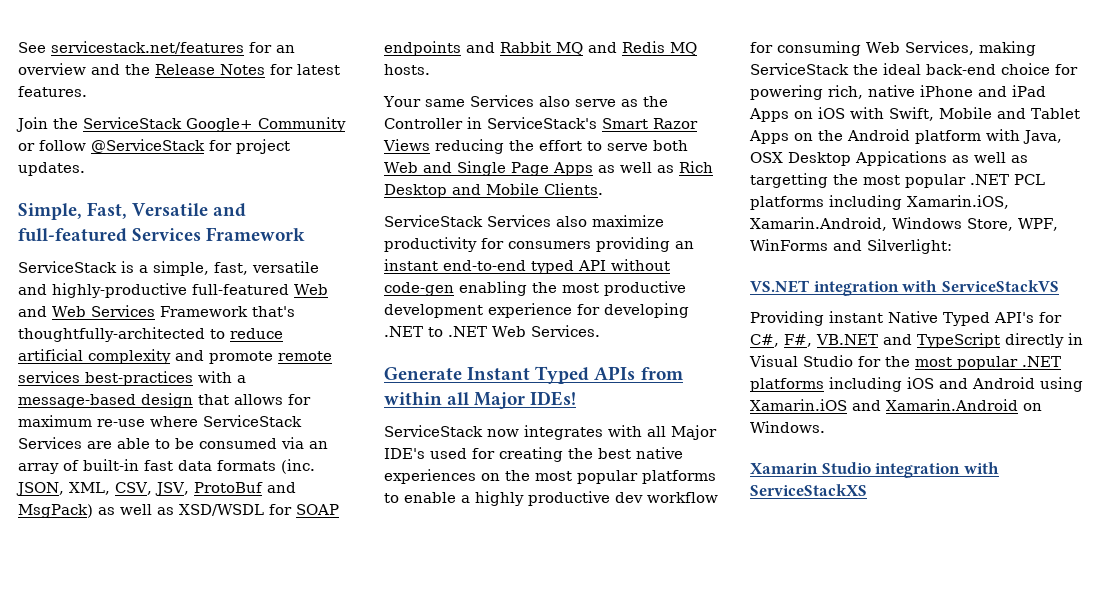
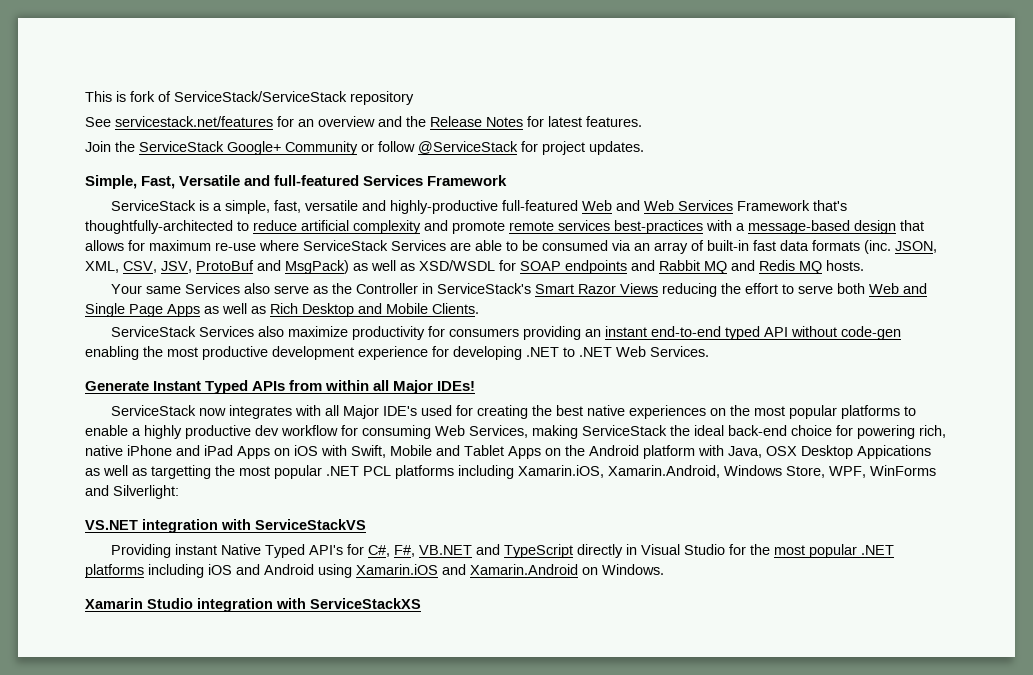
(18, 47) none -> [85,91,414,105] This is fork of ServiceStack/ServiceStack repository //

